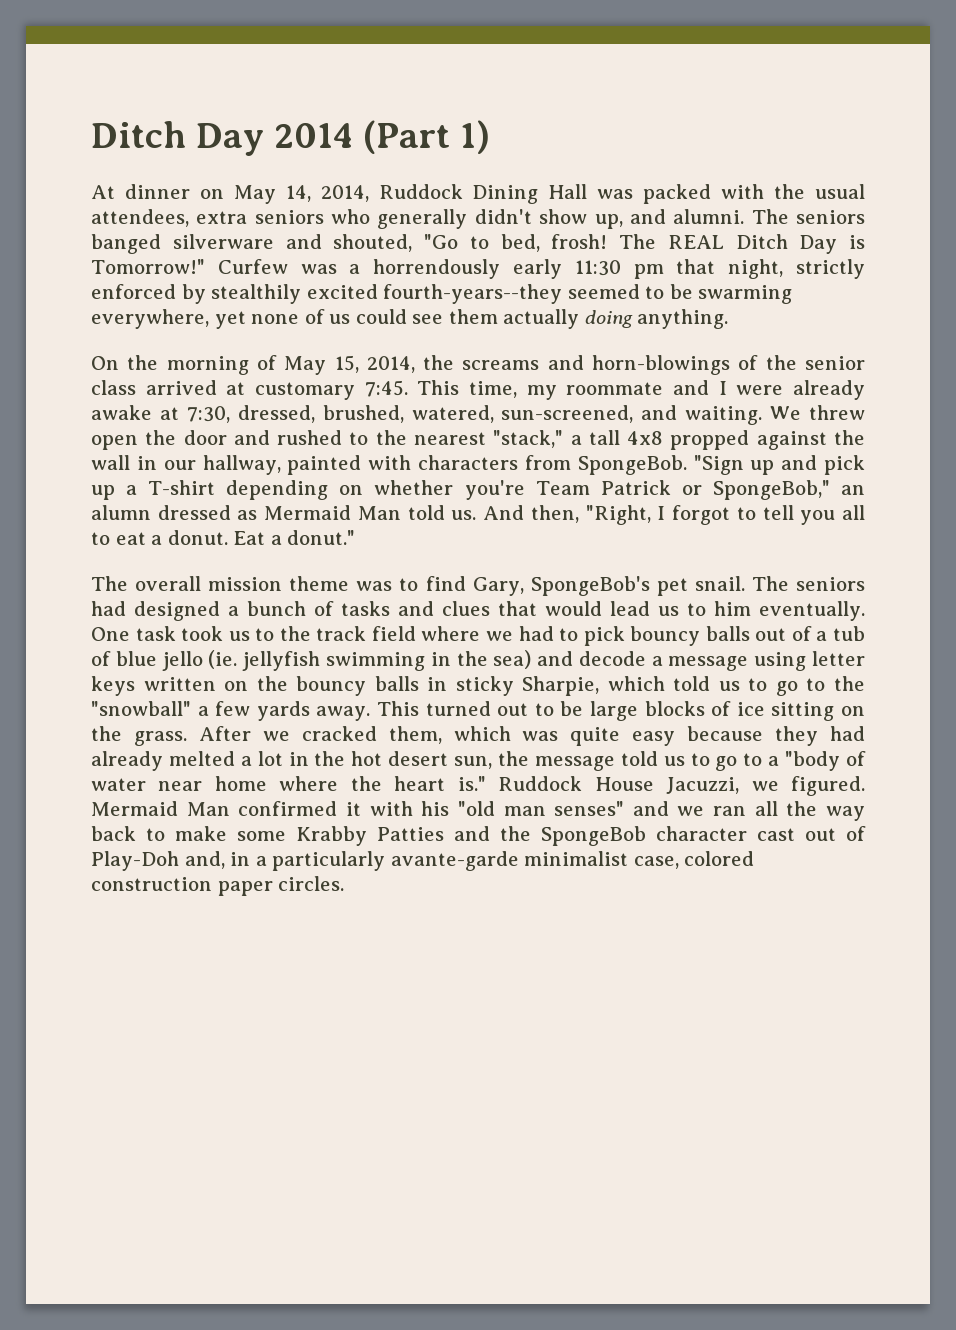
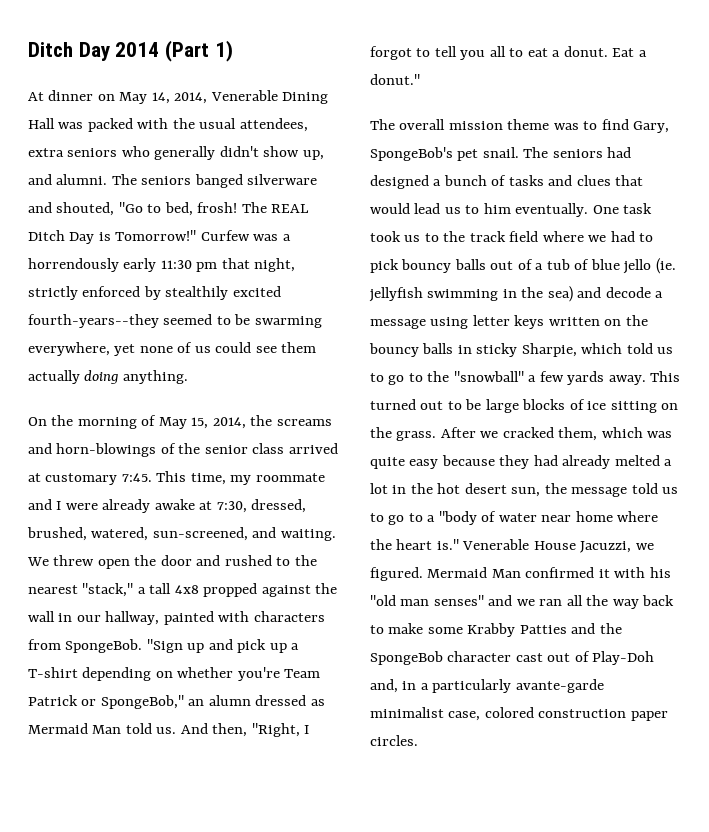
[378,184,463,199] Ruddock -> [210,90,278,101] Venerable
[498,776,583,791] Ruddock -> [462,539,530,550] Venerable

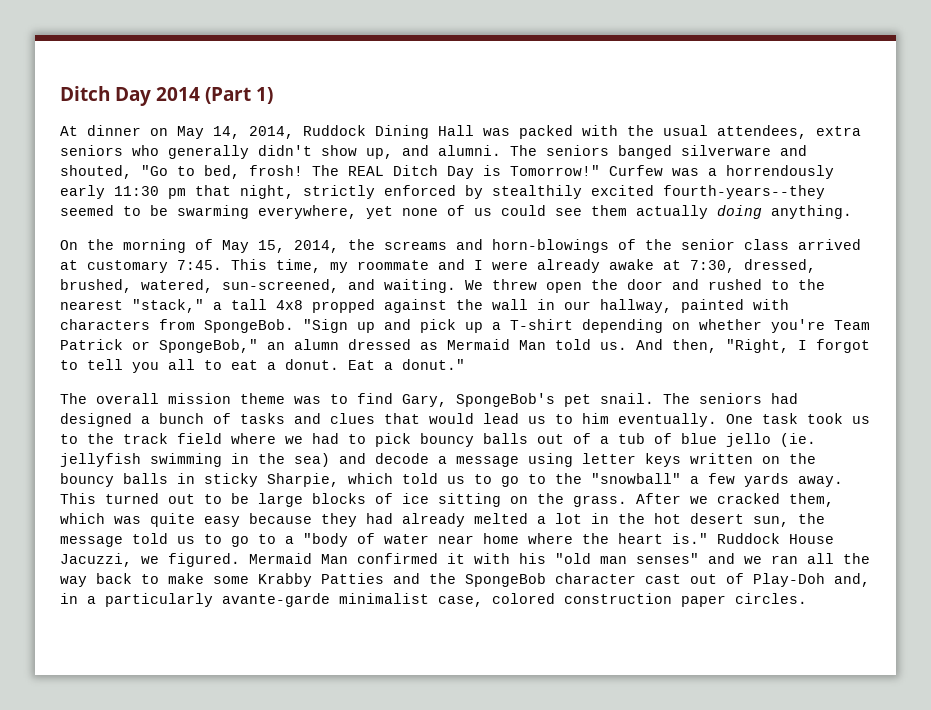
[210,90,278,101] Venerable -> [303,125,366,136] Ruddock
[462,539,530,550] Venerable -> [717,533,780,544] Ruddock

